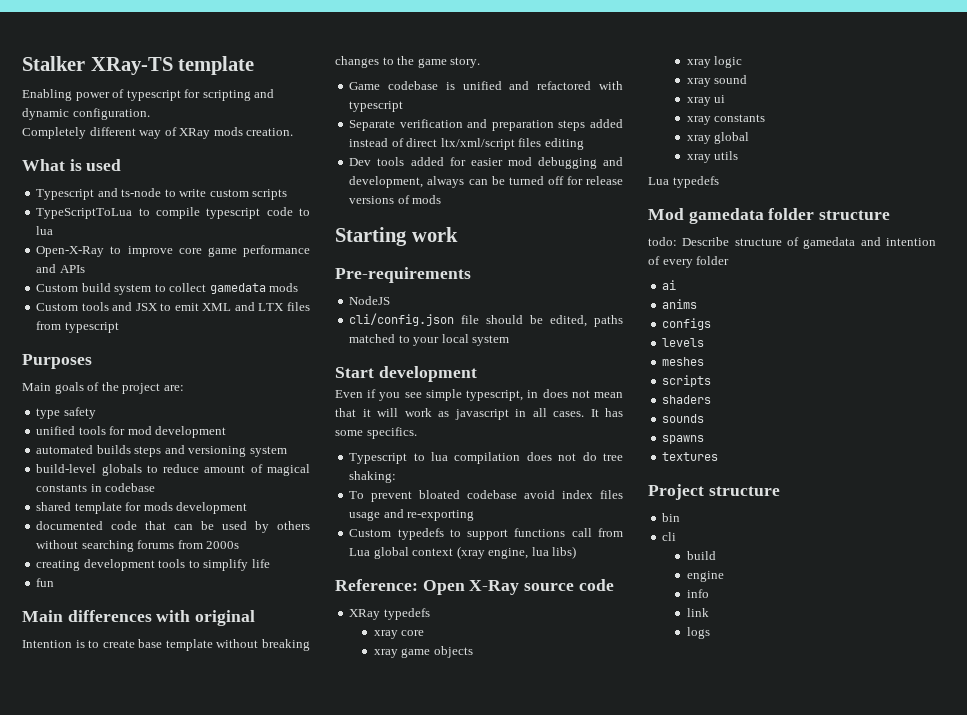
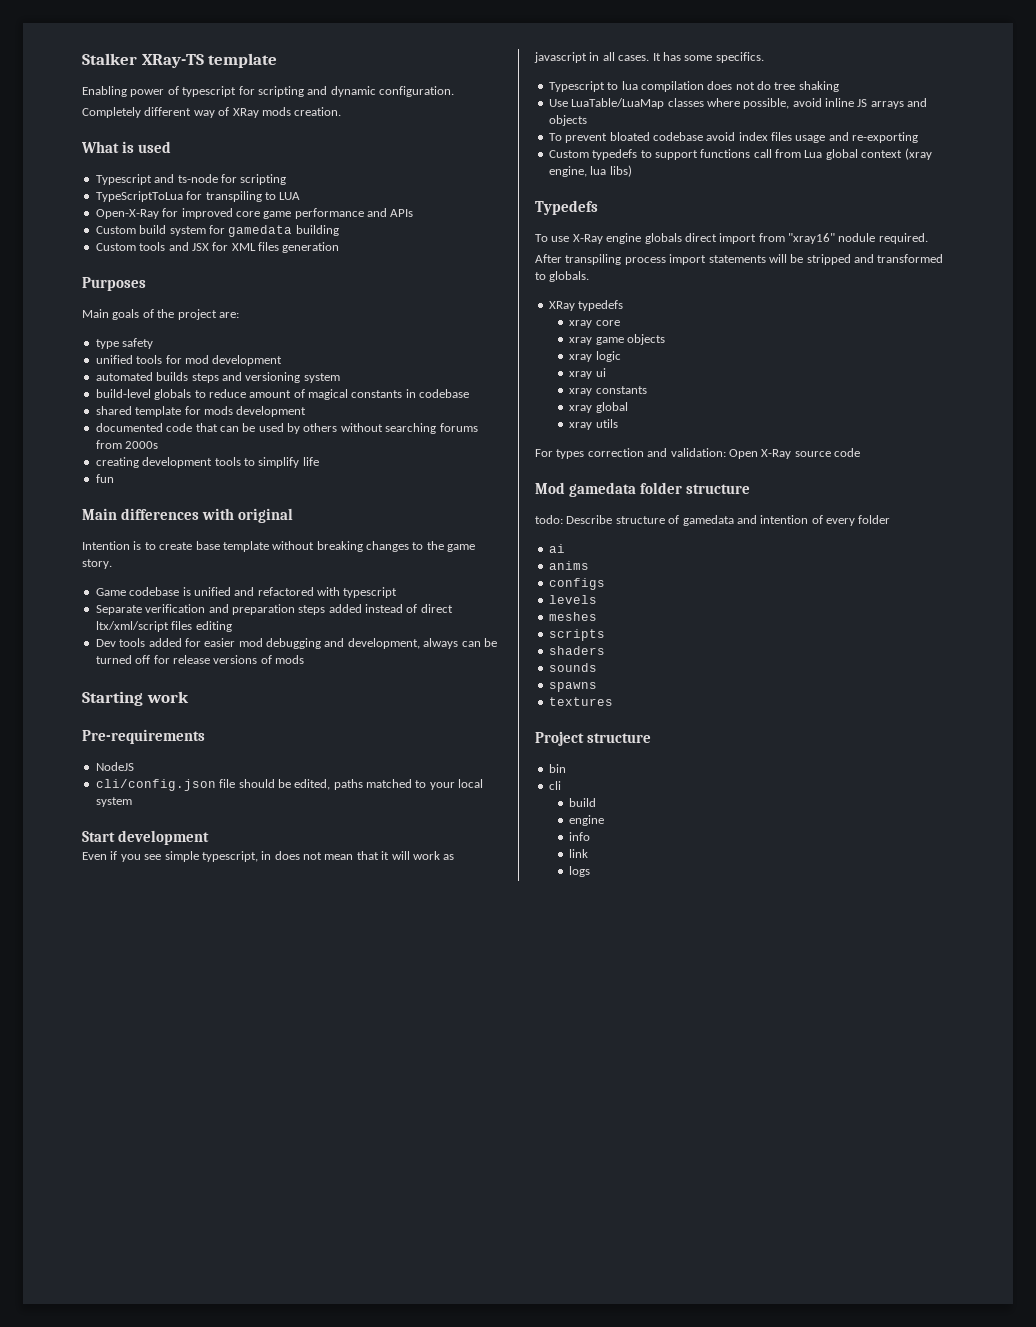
[164,189,288,200] [36,207,310,219] [36,226,54,235] to write custom scripts // TypeScriptToLua to compile typescript code to lua -> [220,174,287,185] [95,191,301,202] for scripting // TypeScriptToLua for transpiling to LUA
[110,246,173,257] to improve -> [162,208,233,219] for improved
[154,283,299,294] to collect gamedata mods -> [208,225,339,237] for gamedata building
[160,302,310,311] [36,321,119,333] to emit XML and LTX files from typescript -> [212,242,340,253] for XML files generation
[349,471,397,483] shaking: -> [798,81,839,92] [548,98,928,109] [548,115,587,126] shaking // Use LuaTable/LuaMap classes where possible, avoid inline JS arrays and objects
[335,579,614,595] Reference: Open X-Ray source code -> [535,200,598,215] [535,233,928,244] [535,254,944,265] [535,271,590,282] Typedefs // To use X-Ray engine globals direct import from "xray16" nodule required. // After transpiling process import statements will be stripped and transformed to globals.
[686,75,748,87] // xray sound -> (621, 356) none
[648,176,719,188] Lua typedefs -> [535,448,860,459] For types correction and validation: Open X-Ray source code

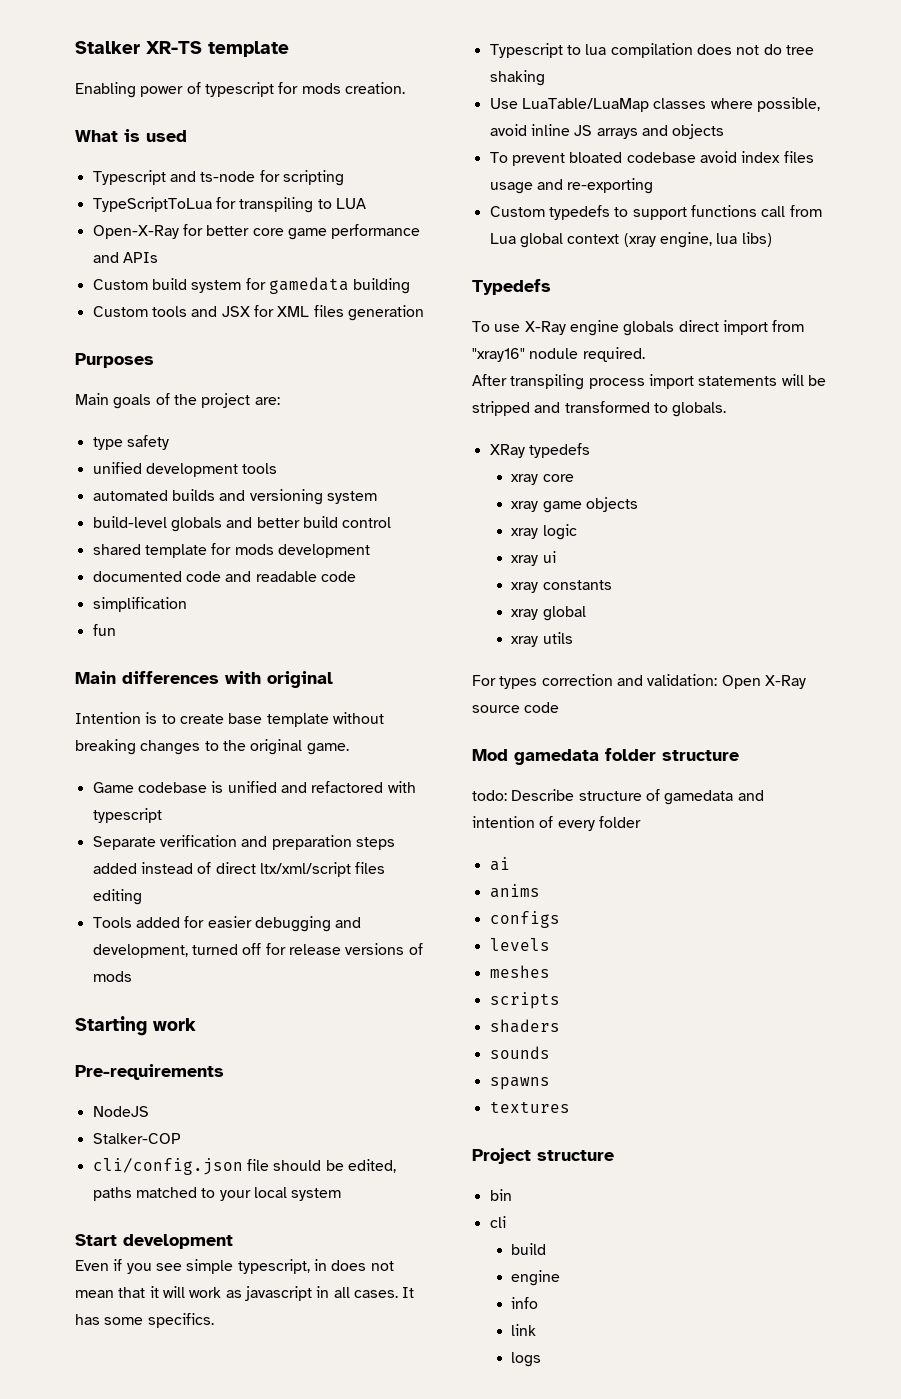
[141,54,204,68] XRay-TS -> [146,41,202,54] XR-TS
[257,86,454,97] [82,107,259,118] scripting and dynamic configuration. // Completely different way of XRay -> (299, 88) none
[181,208,233,219] improved -> [206,225,250,236] better
[136,355,283,366] tools for mod development -> [145,463,278,477] development tools
[191,373,219,383] steps -> (215, 495) none
[194,389,470,400] to reduce amount of magical constants in codebase -> [226,516,392,528] and better build control
[195,423,478,434] [95,440,159,449] [95,457,319,468] that can be used by others without searching forums from 2000s // creating development tools to simplify life -> [225,571,356,582] [92,597,187,612] and readable code // simplification
[447,544,476,552] [82,559,112,569] game story. -> [250,739,349,755] original game.
[95,638,146,647] Dev tools -> [92,917,132,928] Tools
[238,638,263,647] mod -> (252, 922) none
[423,638,497,649] always can be -> (188, 951) none
(134, 766) none -> [92,1133,181,1144] // Stalker-COP

